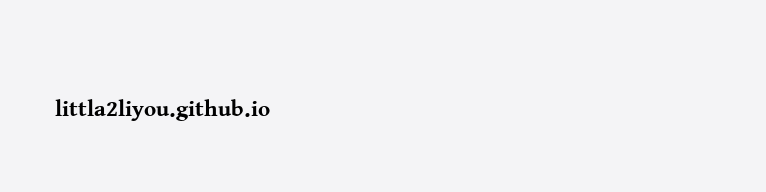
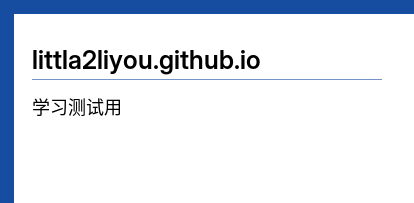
(270, 110) none -> [32,98,122,117] // 学习测试用

